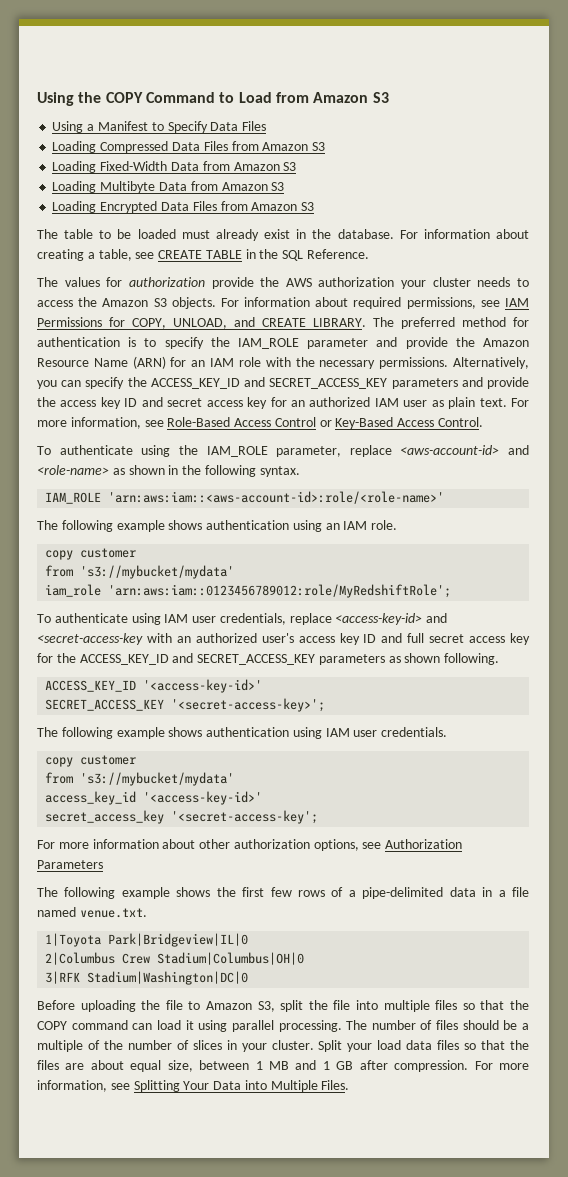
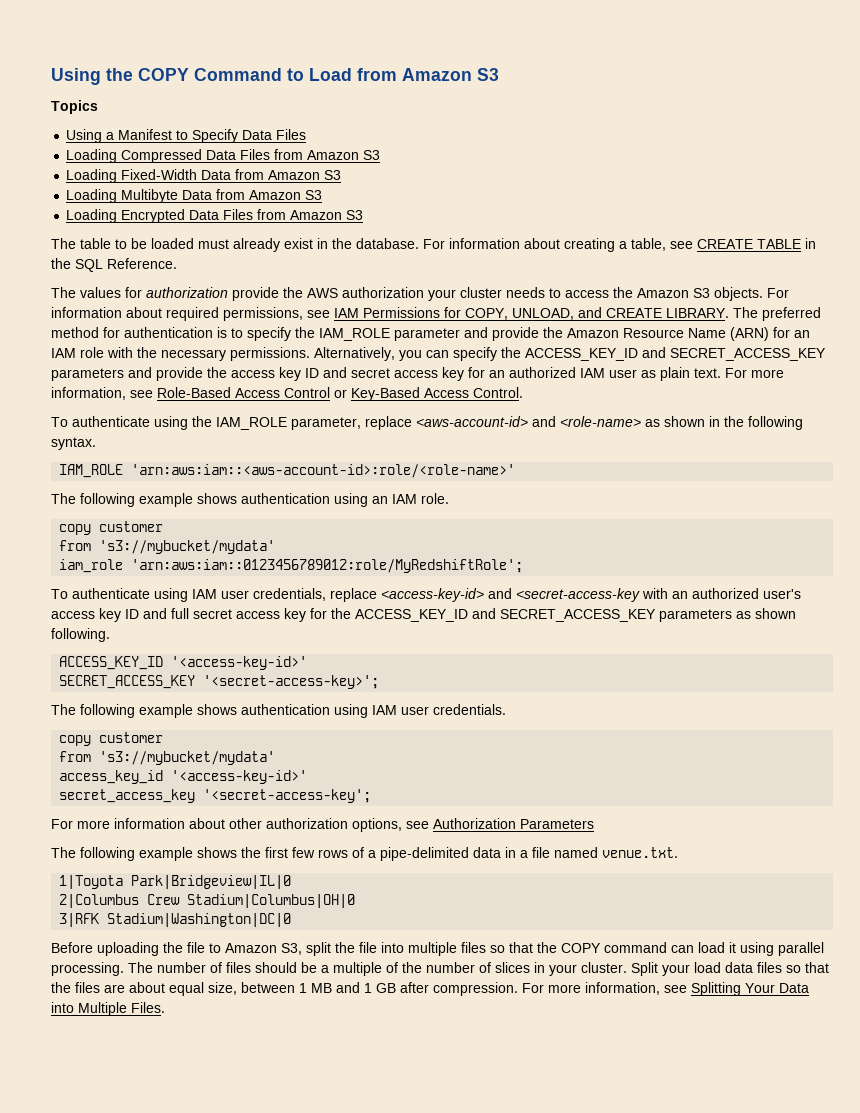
(389, 97) none -> [51,100,98,114] // Topics

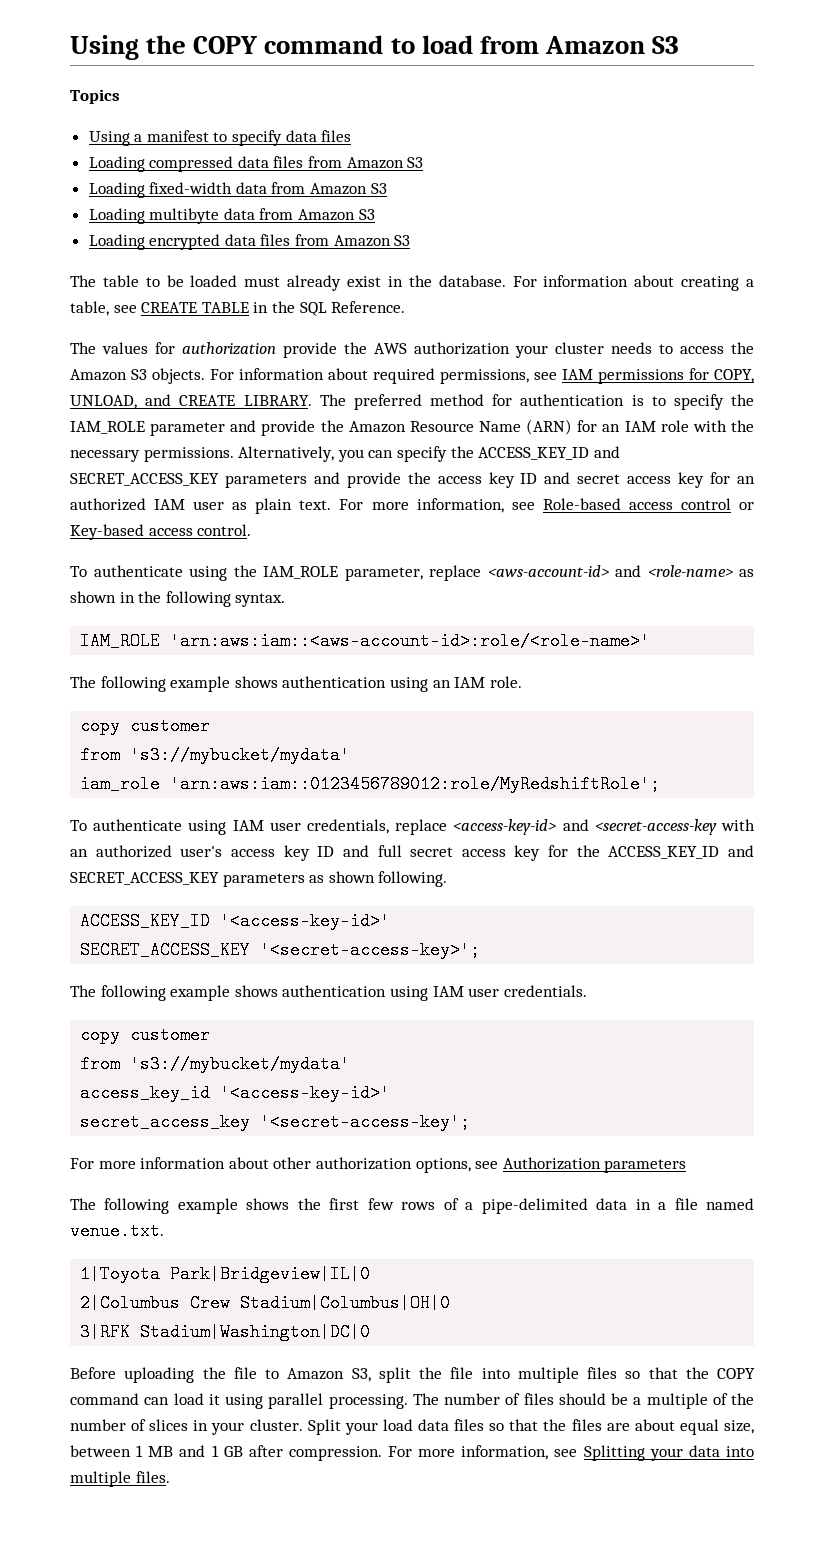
[194,68,352,81] Command to Load -> [264,35,473,54] command to load
[118,129,307,143] [66,149,381,163] [66,169,342,183] [66,189,323,203] [66,209,254,223] Manifest to Specify Data Files // Loading Compressed Data Files from Amazon S3 // Loading Fixed-Width Data from Amazon S3 // Loading Multibyte Data from Amazon S3 // Loading Encrypted Data Files -> [146,130,352,146] [88,156,424,172] [88,182,387,198] [88,208,375,224] [88,234,291,250] manifest to specify data files // Loading compressed data files from Amazon S3 // Loading fixed-width data from Amazon S3 // Loading multibyte data from Amazon S3 // Loading encrypted data files
[363,307,440,318] Permissions -> [598,369,684,384] permissions
[157,387,523,401] Role-Based Access Control or Key-Based Access Control. -> [542,498,755,510] [70,524,252,540] Role-based access control or Key-based access control.
[520,819,594,829] Parameters -> [604,1159,687,1173] parameters
[745,983,809,993] [51,1002,165,1016] Your Data into Multiple Files. -> [649,1445,754,1461] [70,1471,170,1487] your data into multiple files.

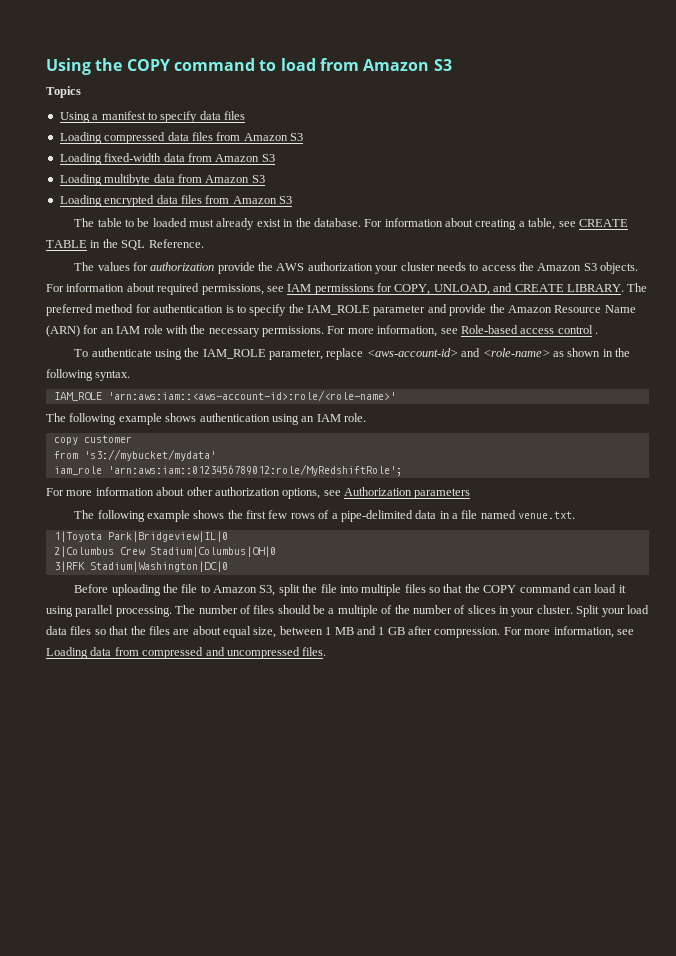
[238,446,620,462] [70,472,755,488] [70,498,332,514] Alternatively, you can specify the ACCESS_KEY_ID and SECRET_ACCESS_KEY parameters and provide the access key ID and secret access key for an authorized IAM user as plain text. -> (324, 331) none
[739,502,755,510] [70,524,252,540] or Key-based access control. -> [595,332,598,334] .
[70,819,755,835] [70,845,754,861] [70,871,448,887] [80,912,391,930] [80,941,481,959] [70,985,587,1001] [80,1026,211,1044] [80,1055,351,1073] [80,1084,391,1102] [80,1113,471,1131] // To authenticate using IAM user credentials, replace <access-key-id> and <secret-access-key with an authorized user's access key ID and full secret access key for the ACCESS_KEY_ID and SECRET_ACCESS_KEY parameters as shown following. // ACCESS_KEY_ID '<access-key-id>' // SECRET_ACCESS_KEY '<secret-access-key>'; // The following example shows authentication using IAM user credentials. // copy customer // from 's3://mybucket/mydata' // access_key_id '<access-key-id>' // secret_access_key '<secret-access-key'; -> (402, 470) none
[583,1445,754,1461] [70,1471,131,1487] Splitting your data into multiple -> [46,647,300,659] Loading data from compressed and uncompressed

